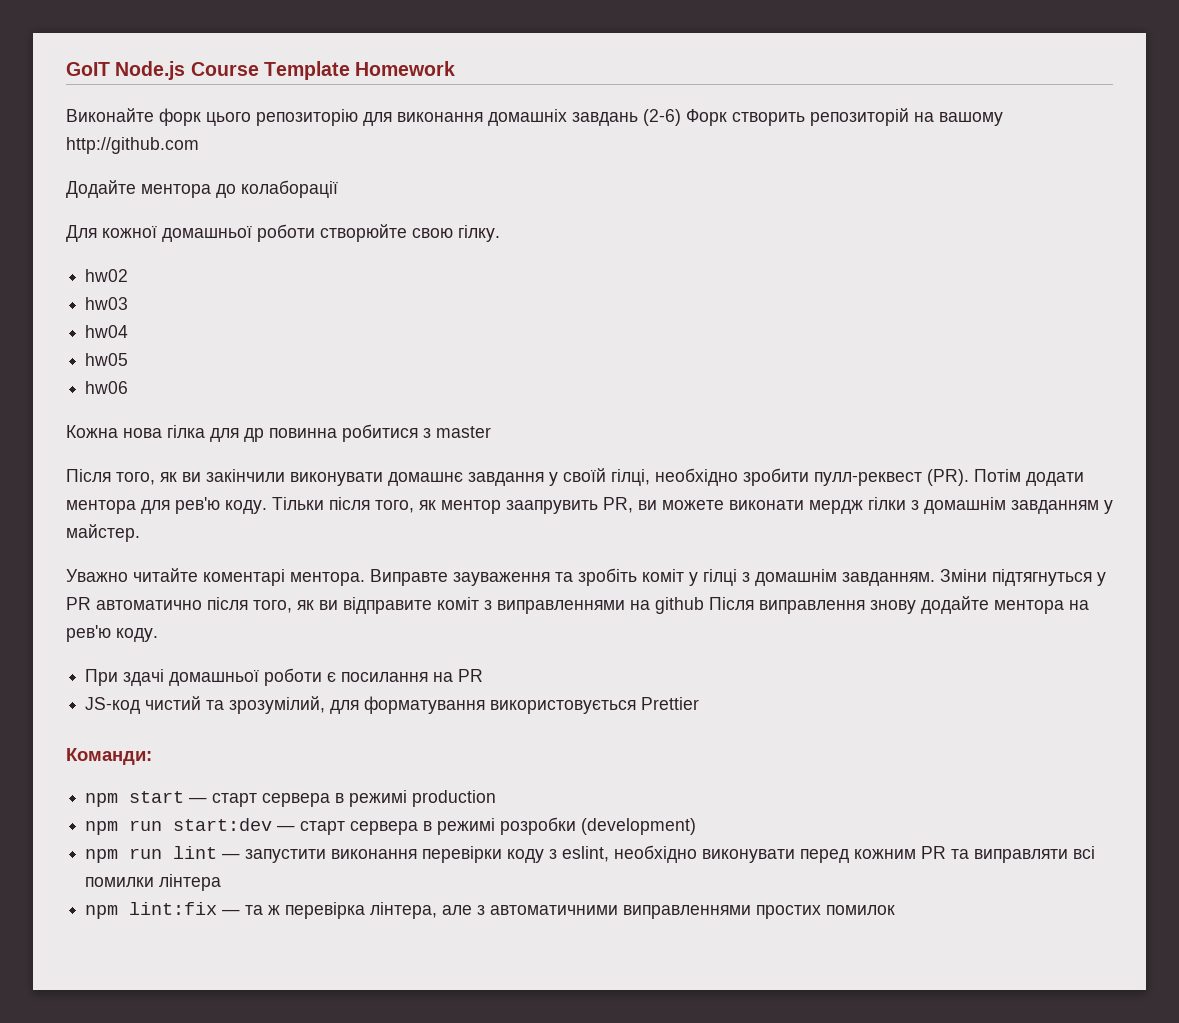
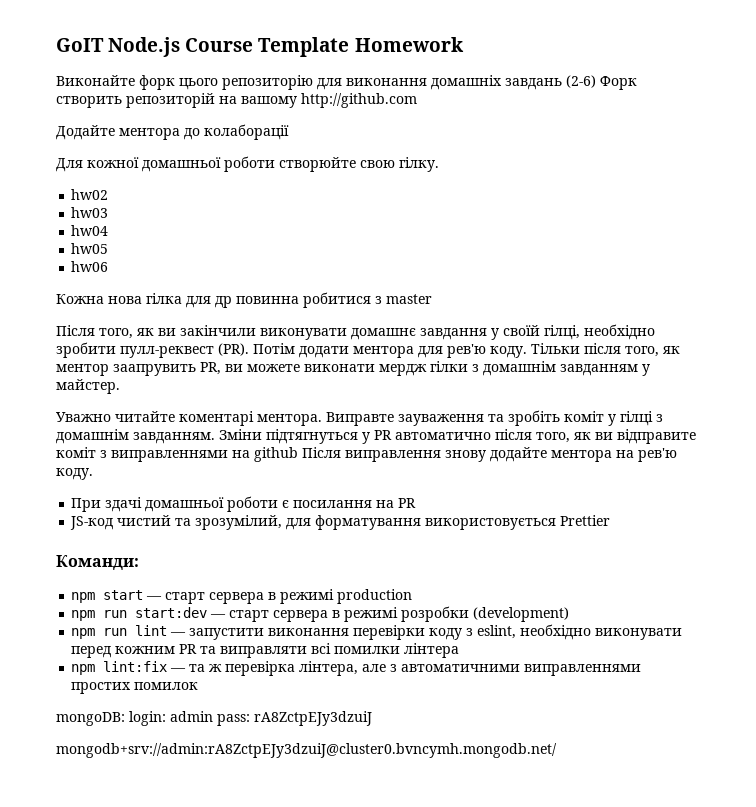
(896, 910) none -> [56,711,372,726] [56,743,557,758] // mongoDB: login: admin pass: rA8ZctpEJy3dzuiJ // mongodb+srv://admin:rA8ZctpEJy3dzuiJ@cluster0.bvncymh.mongodb.net/

